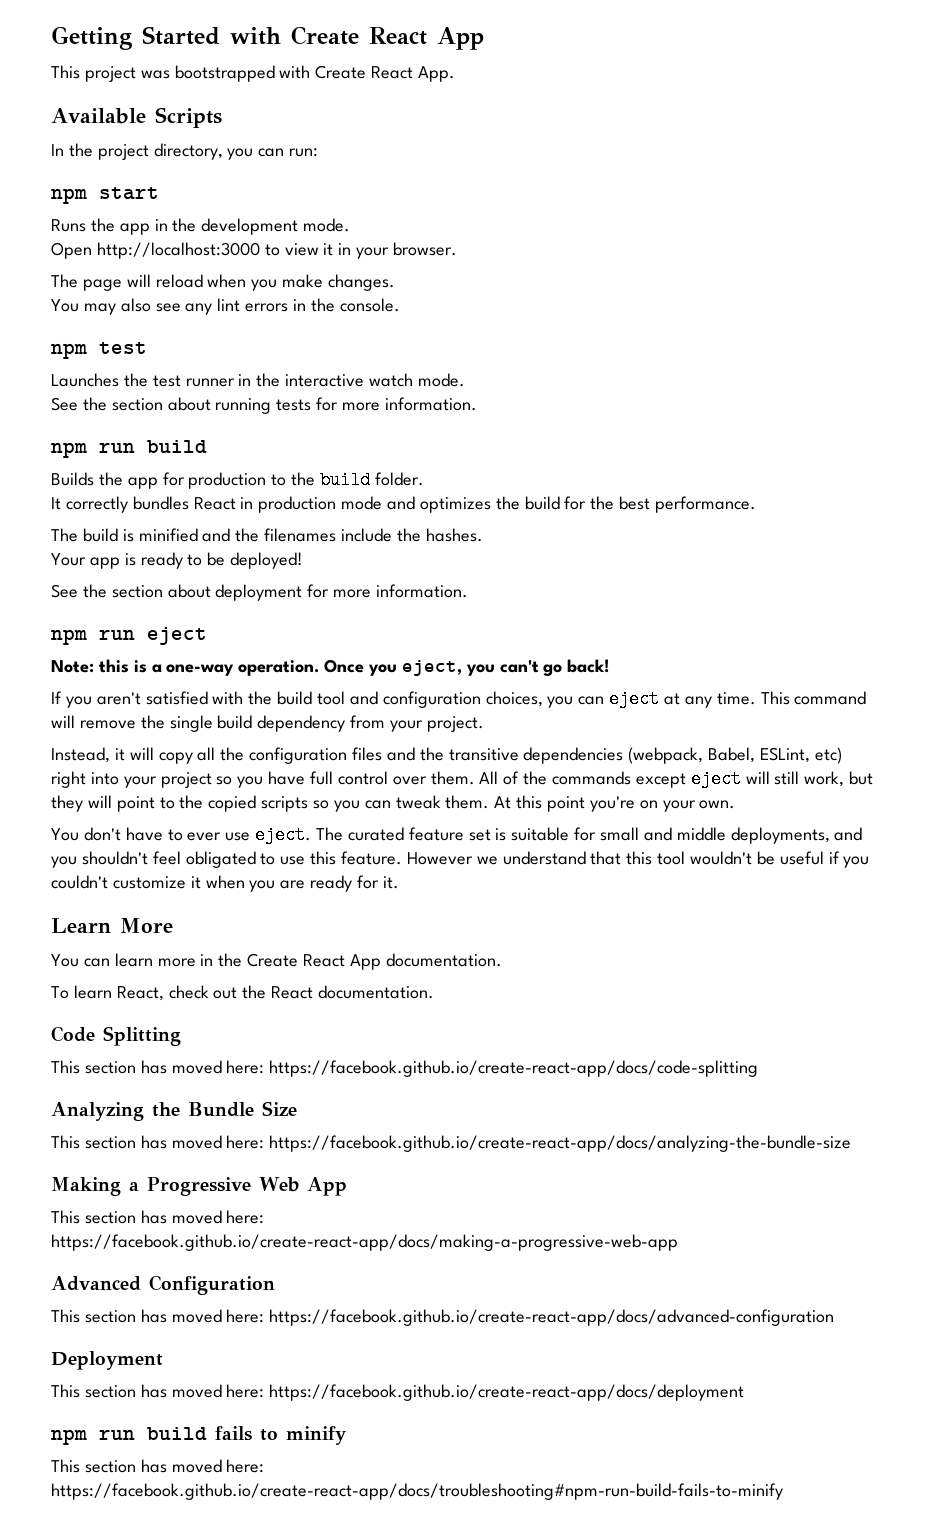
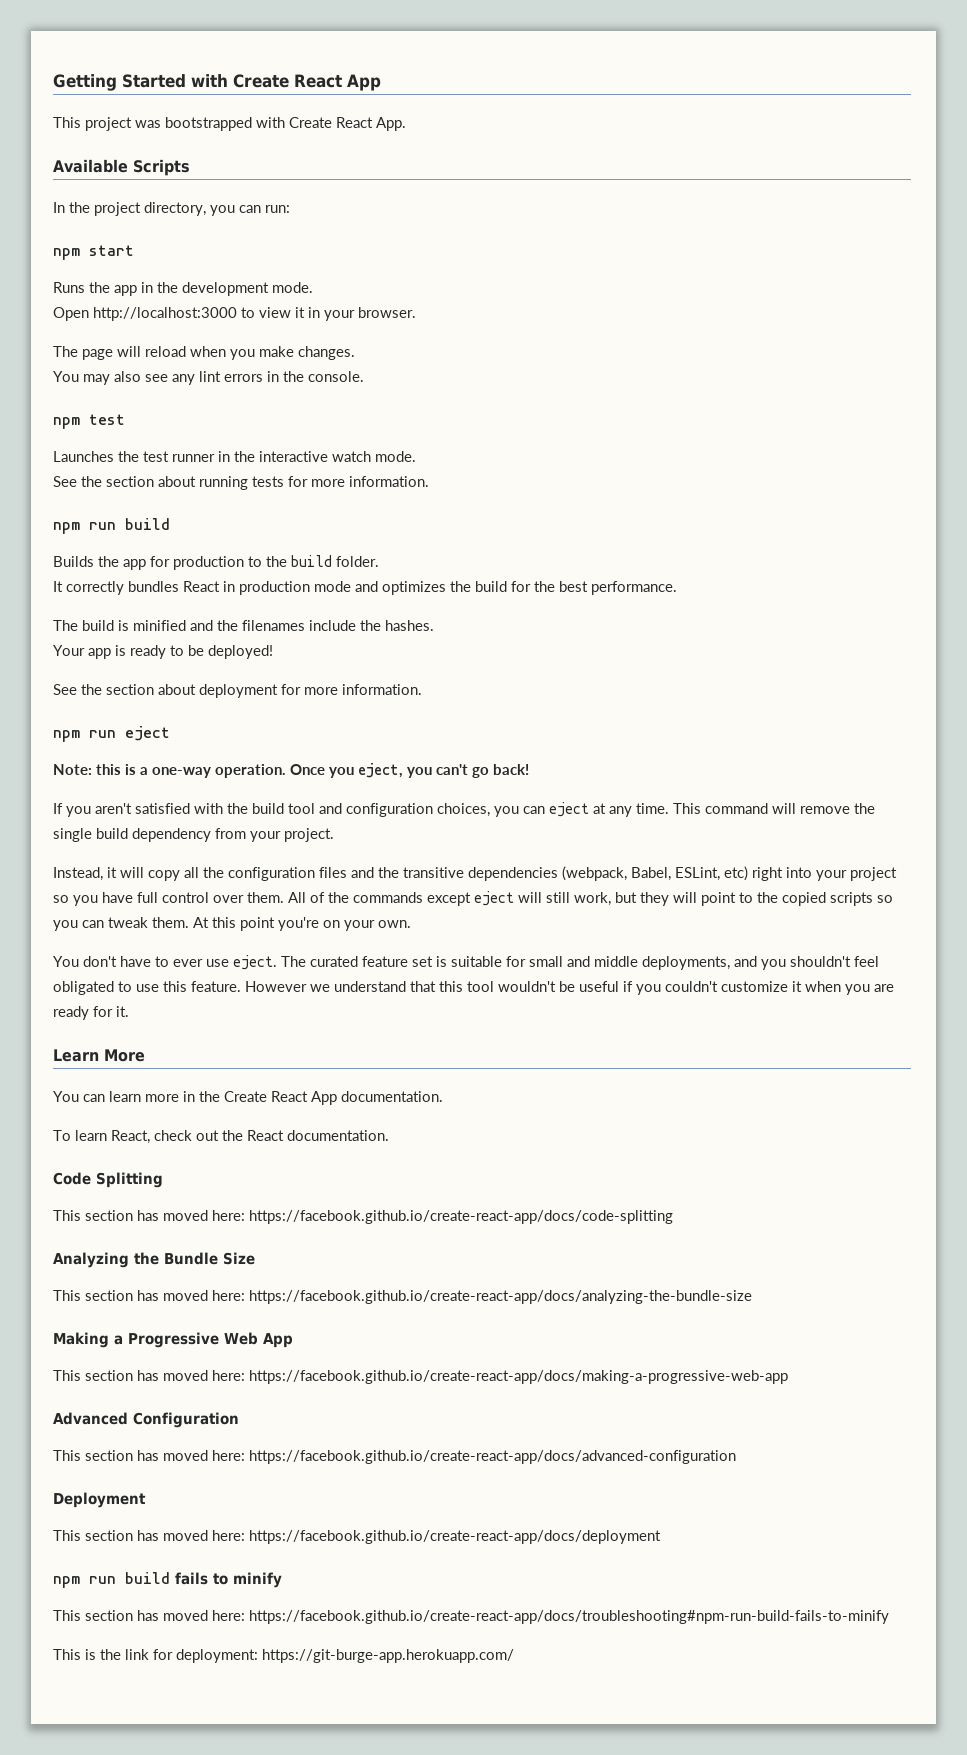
(783, 1491) none -> [53,1649,514,1663] // This is the link for deployment: https://git-burge-app.herokuapp.com/

